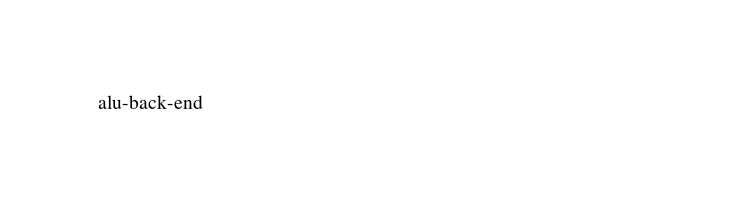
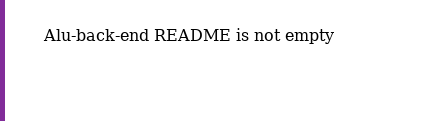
[97,94,204,109] alu-back-end -> [43,28,334,44] Alu-back-end README is not empty

